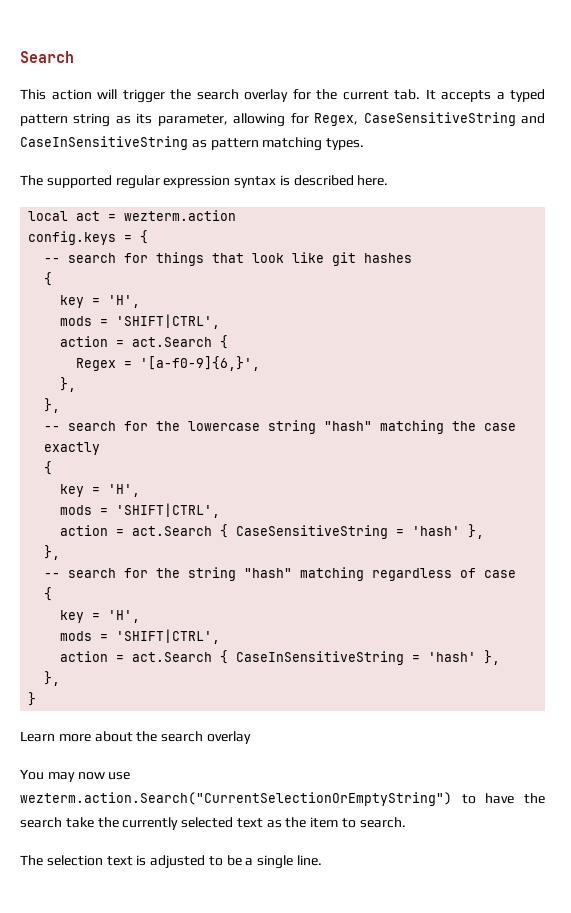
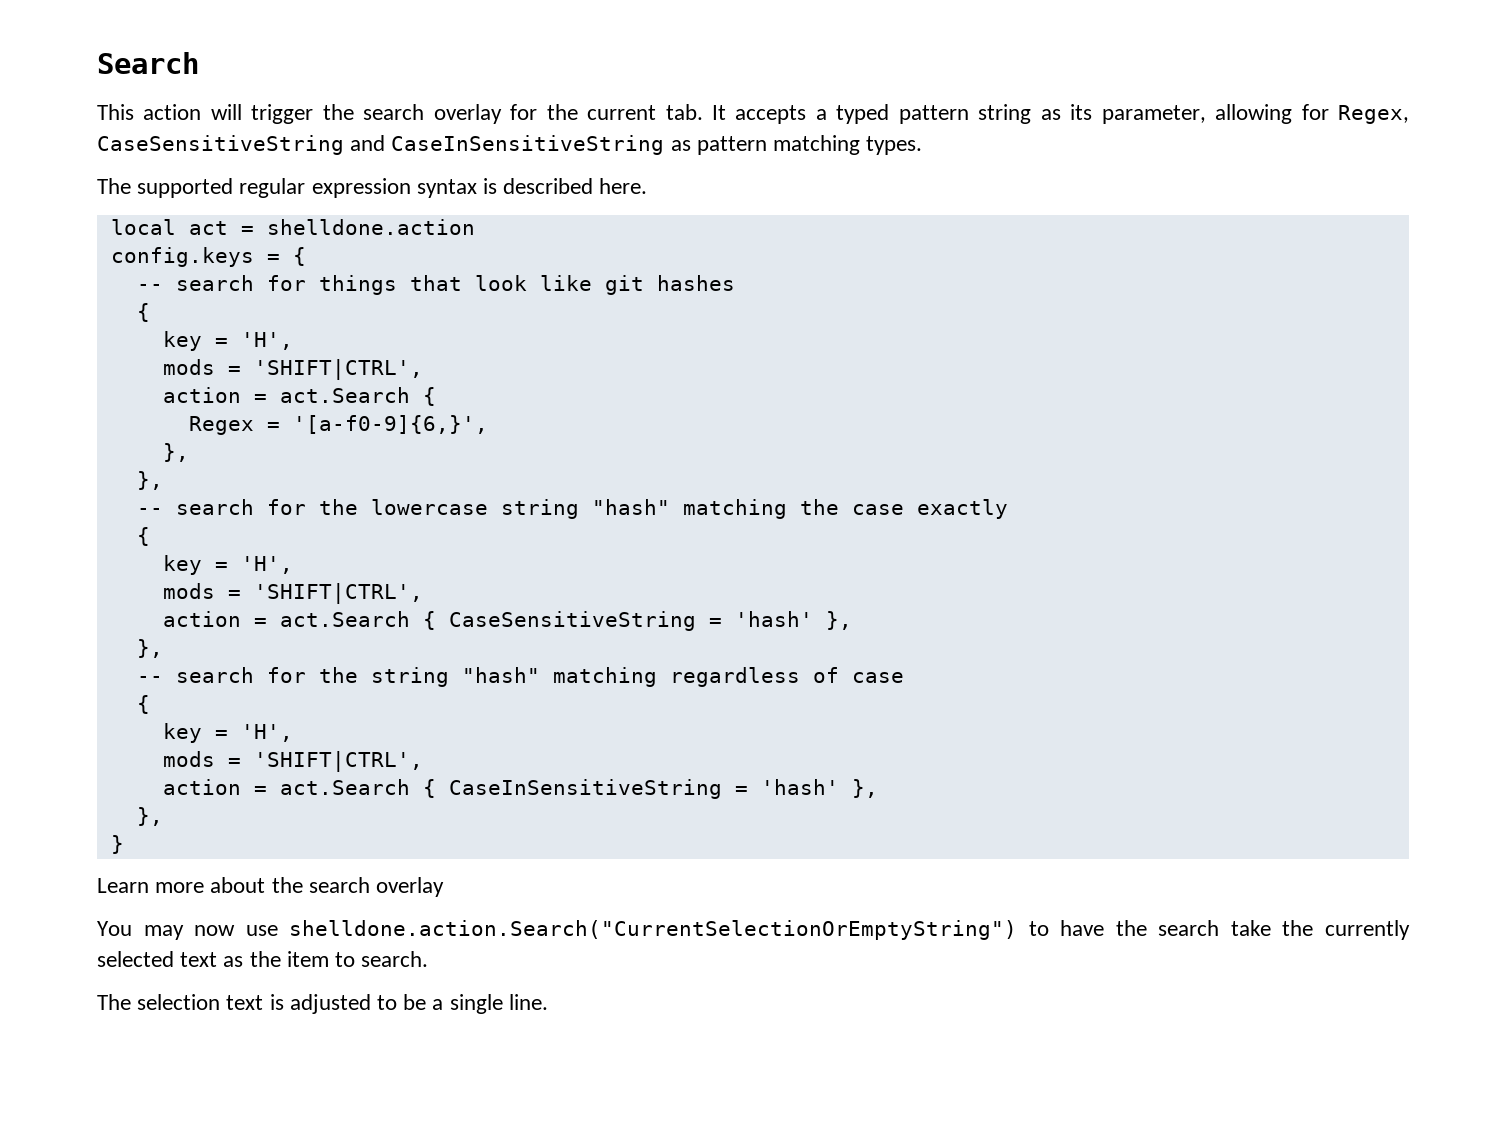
[124,210,237,221] wezterm.action -> [266,219,475,235] shelldone.action
[20,792,452,806] wezterm.action.Search("CurrentSelectionOrEmptyString") -> [289,920,1018,940] shelldone.action.Search("CurrentSelectionOrEmptyString")

